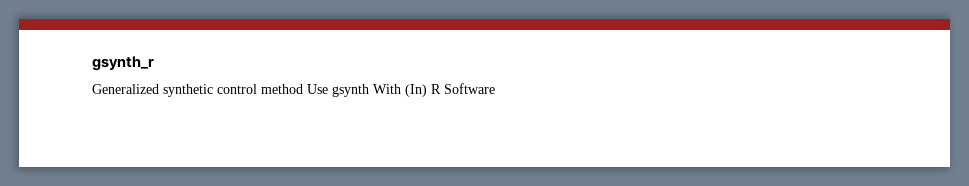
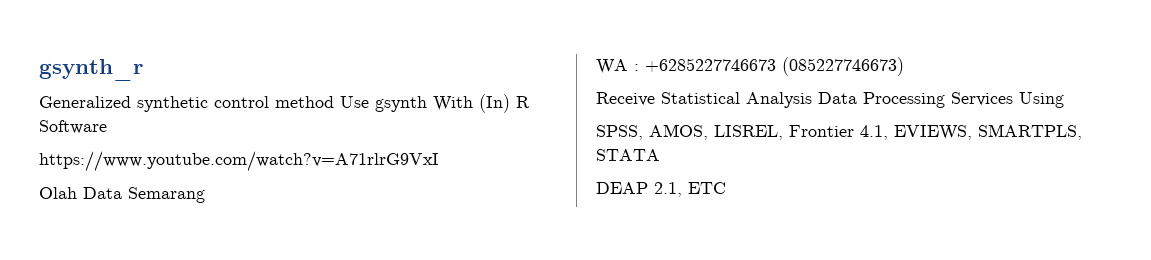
(495, 88) none -> [39,151,439,172] [39,187,205,203] [596,57,904,76] [596,92,1064,108] [596,124,1082,140] [596,149,660,161] [596,182,726,197] // https://www.youtube.com/watch?v=A71rlrG9VxI // Olah Data Semarang // WA : +6285227746673 (085227746673) // Receive Statistical Analysis Data Processing Services Using // SPSS, AMOS, LISREL, Frontier 4.1, EVIEWS, SMARTPLS, STATA // DEAP 2.1, ETC

